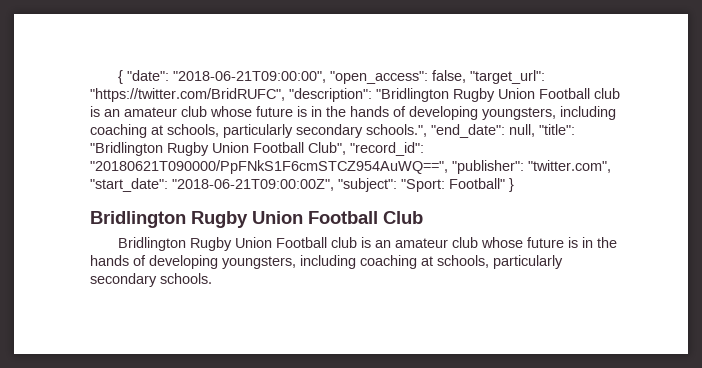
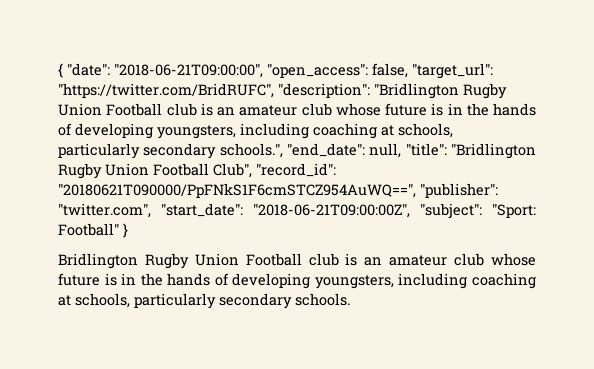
[90,211,423,228] // Bridlington Rugby Union Football Club -> (128, 230) none

